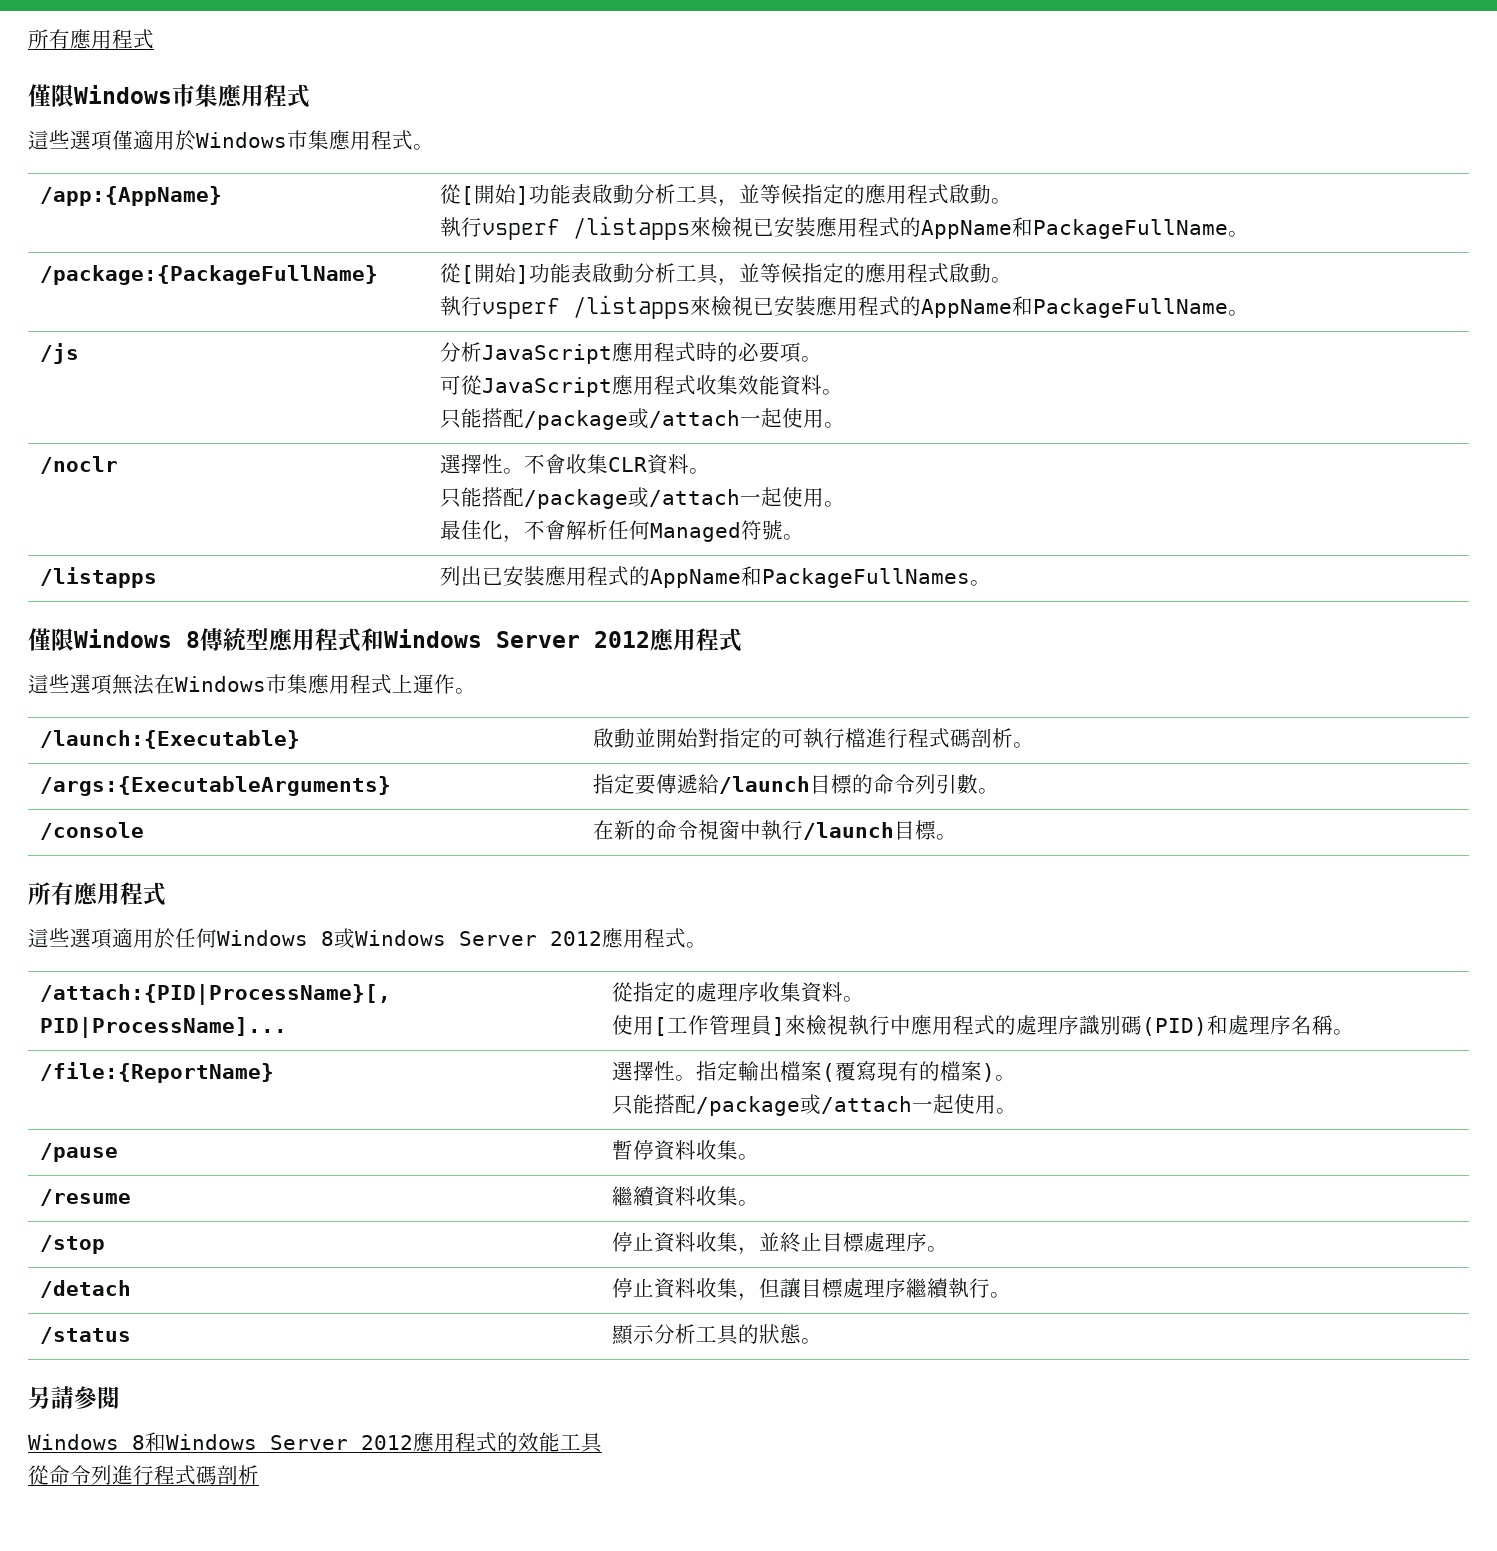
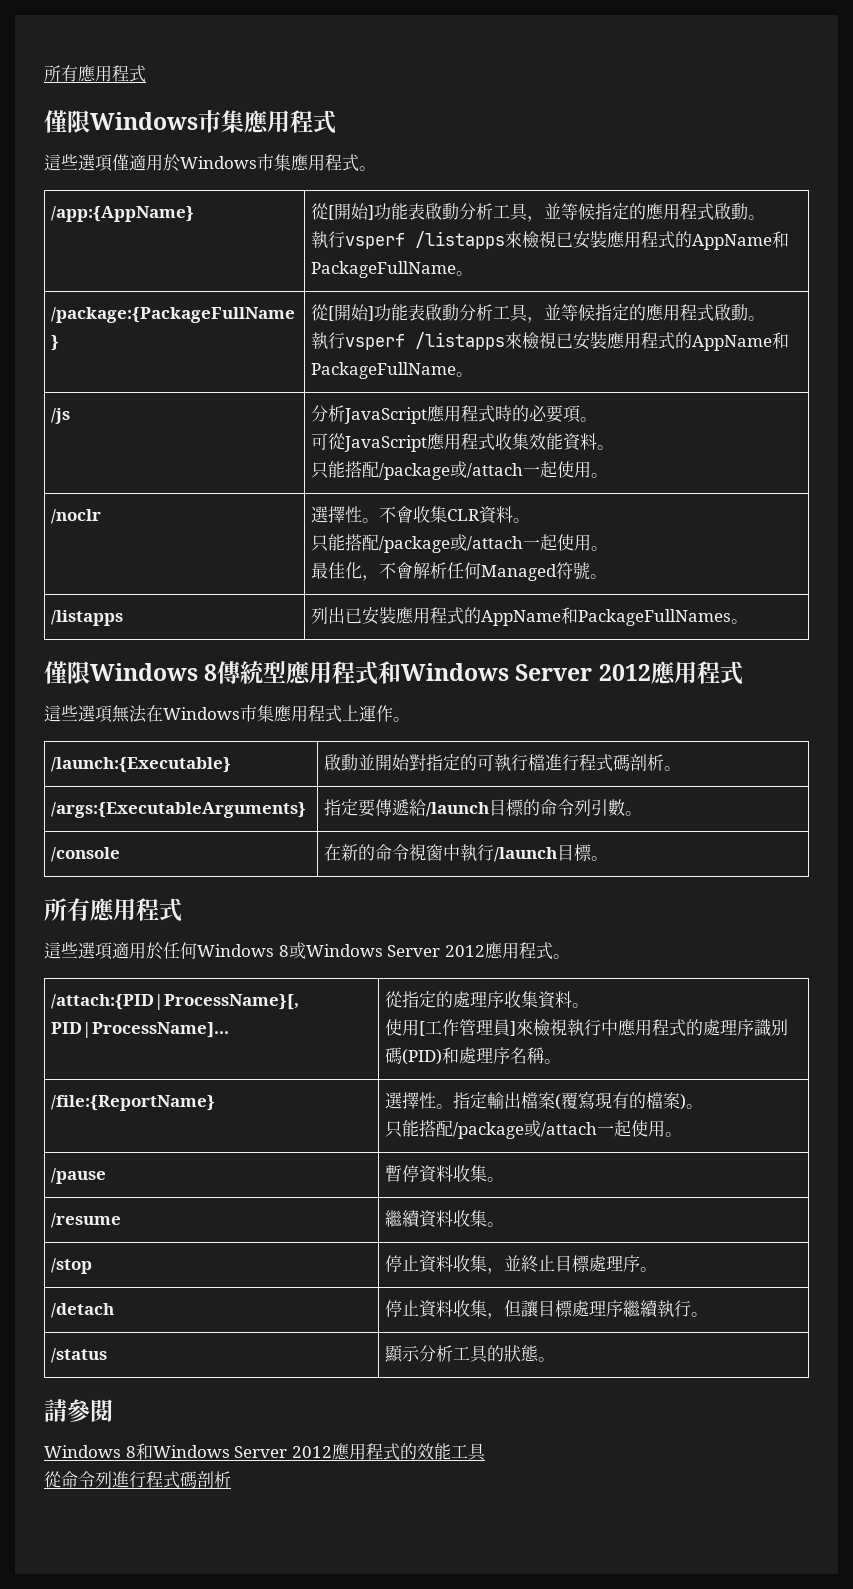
[28,1386,51,1409] 另 -> (555, 1359) none

